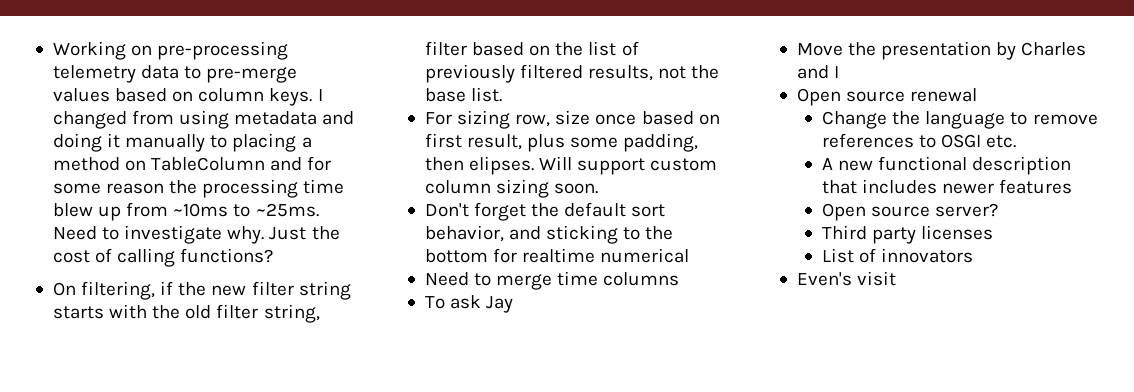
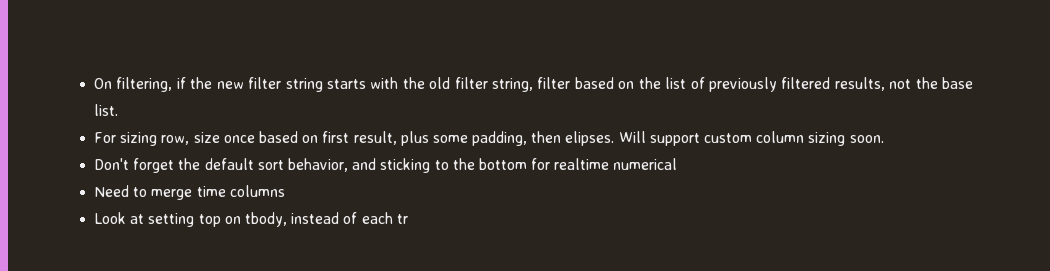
[52,41,289,60] [52,65,298,83] [52,88,323,106] [52,110,355,129] [52,133,312,152] [52,156,332,171] [52,179,345,198] [52,202,319,221] [52,225,340,244] [52,248,274,267] Working on pre-processing telemetry data to pre-merge values based on column keys. I changed from using metadata and doing it manually to placing a method on TableColumn and for some reason the processing time blew up from ~10ms to ~25ms. Need to investigate why. Just the cost of calling functions? // -> (94, 83) none
[424,295,514,313] [796,41,1087,60] [796,65,840,79] [796,88,978,106] [821,111,1098,129] [821,133,1017,148] [821,156,1072,175] [821,179,1073,194] [821,203,999,221] [821,225,994,244] [821,248,974,263] [796,271,897,286] To ask Jay // Move the presentation by Charles and I // Open source renewal // Change the language to remove references to OSGI etc. // A new functional description that includes newer features // Open source server? // Third party licenses // List of innovators // Even's visit -> [94,212,408,227] Look at setting top on tbody, instead of each tr

